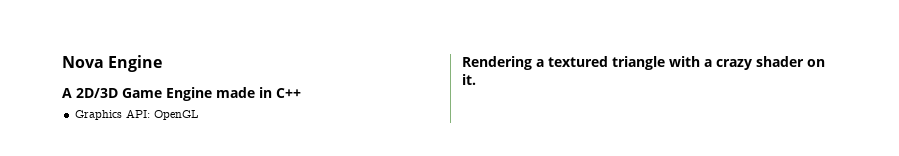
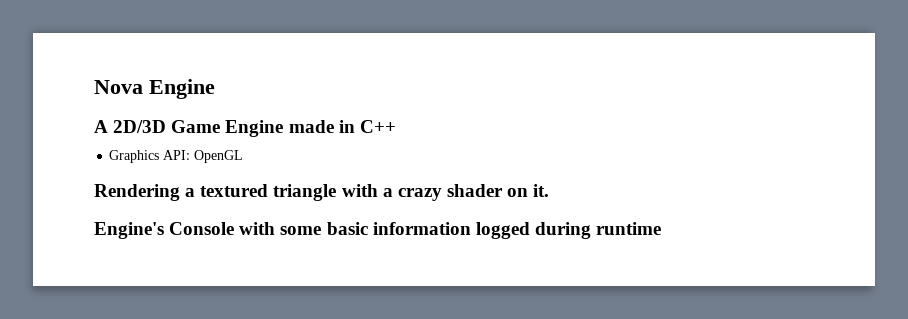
(476, 79) none -> [94,222,662,239] // Engine's Console with some basic information logged during runtime

